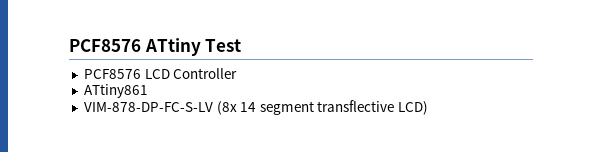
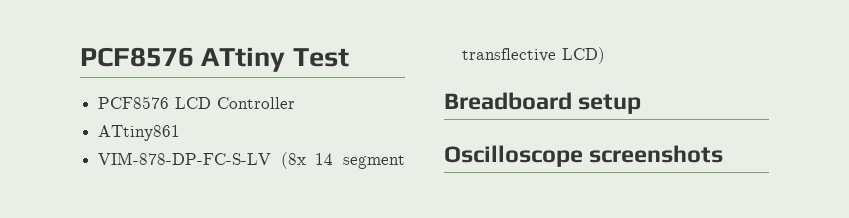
(429, 108) none -> [444,92,642,114] [444,145,724,167] // Breadboard setup // Oscilloscope screenshots

